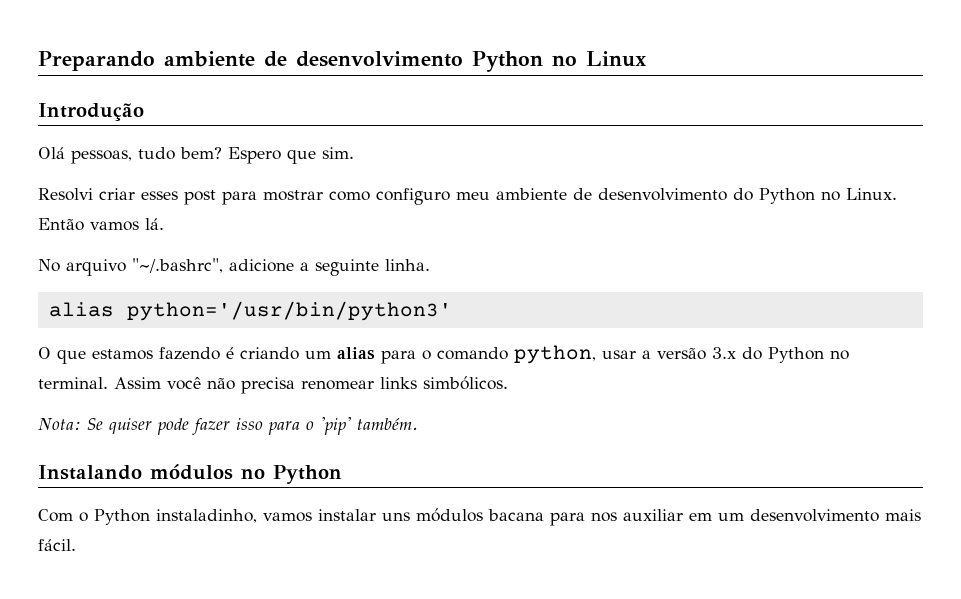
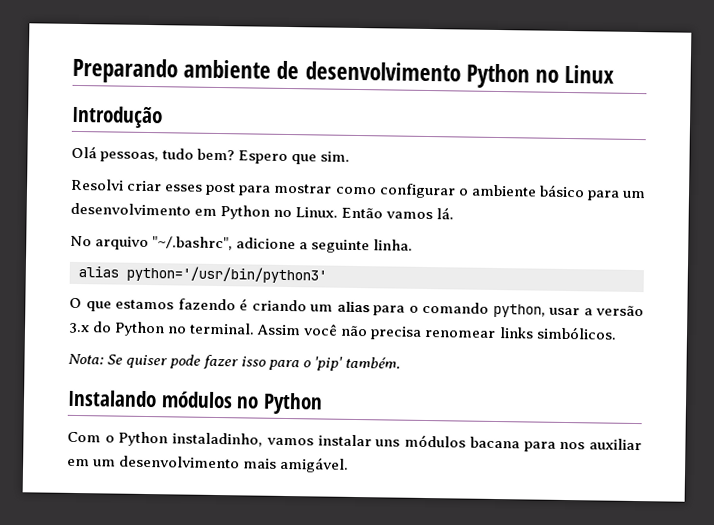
[376,188,753,205] configuro meu ambiente de desenvolvimento do -> [378,183,646,201] [70,202,218,217] configurar o ambiente básico para um desenvolvimento em
[38,539,76,551] fácil. -> [279,456,350,473] amigável.

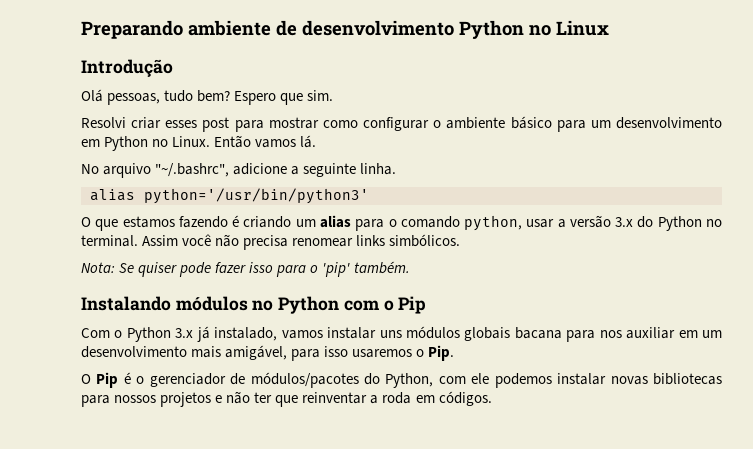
(323, 403) none -> [343,296,427,314] com o Pip
[172,432,264,447] instaladinho, -> [175,326,278,342] 3.x já instalado,
(467, 441) none -> [464,327,511,341] globais
[279,456,350,473] amigável. -> [225,345,455,361] [81,372,723,388] [81,391,492,407] amigável, para isso usaremos o Pip. // O Pip é o gerenciador de módulos/pacotes do Python, com ele podemos instalar novas bibliotecas para nossos projetos e não ter que reinventar a roda em códigos.

